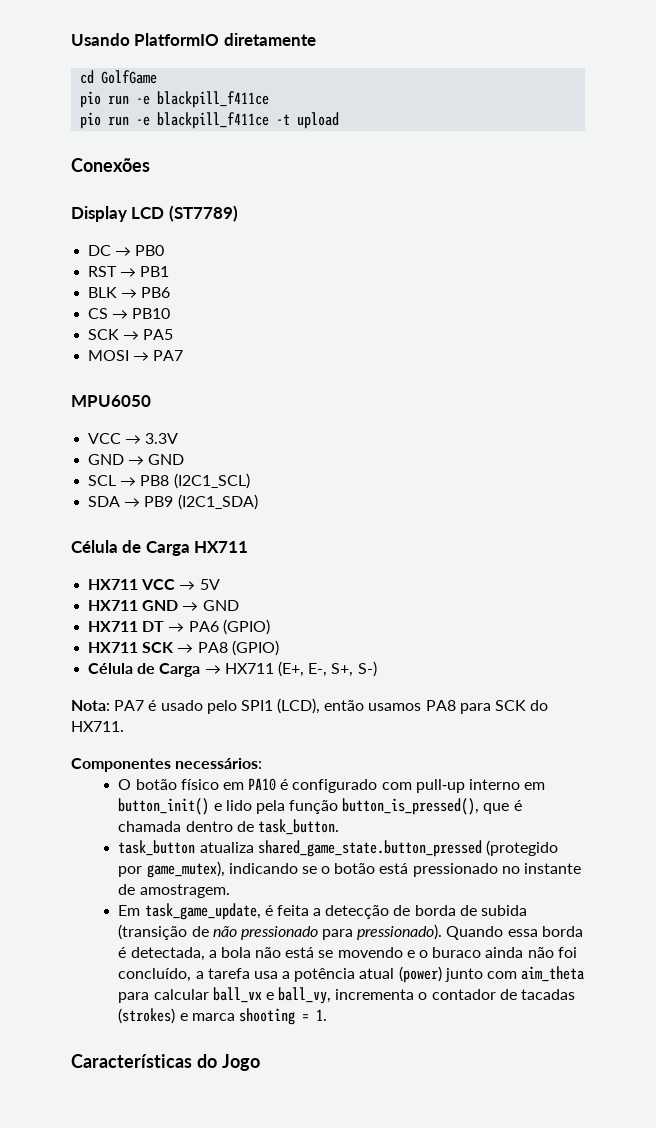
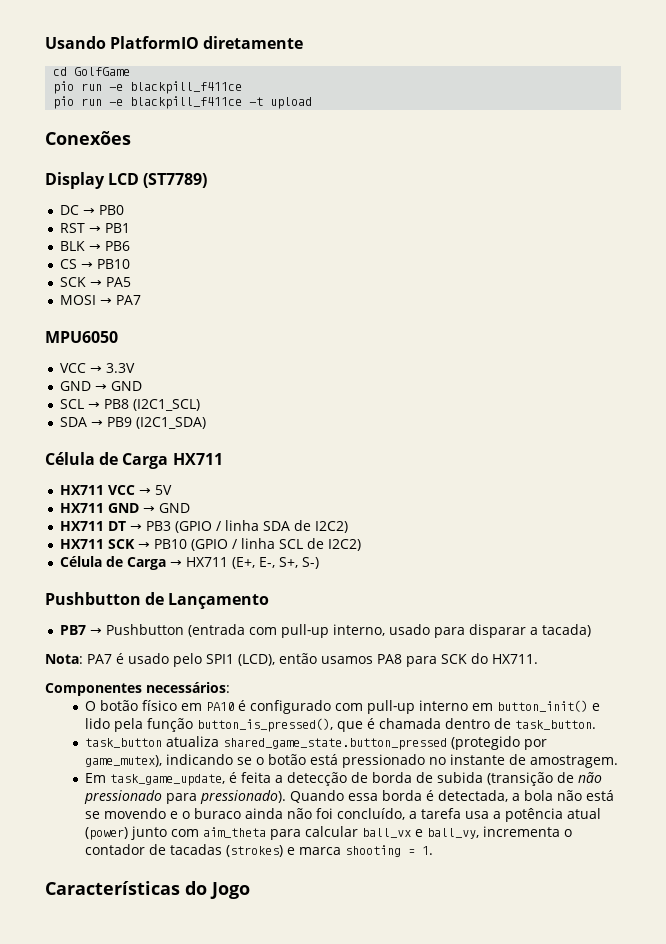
[188,619,270,635] [88,640,279,656] PA6 (GPIO) // HX711 SCK → PA8 (GPIO) -> [145,520,348,533] [59,538,361,551] PB3 (GPIO / linha SDA de I2C2) // HX711 SCK → PB10 (GPIO / linha SCL de I2C2)
(377, 669) none -> [45,592,270,609] [59,624,591,638] // Pushbutton de Lançamento // PB7 → Pushbutton (entrada com pull‑up interno, usado para disparar a tacada)

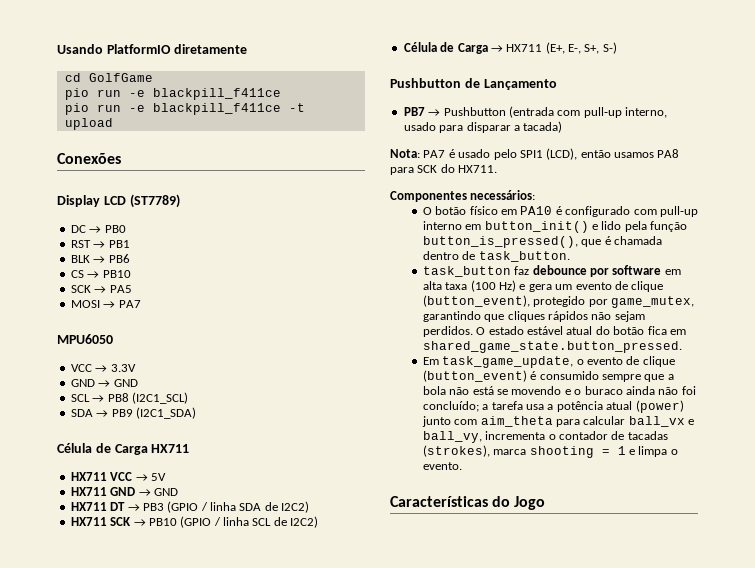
[165,736,547,750] [84,754,618,768] [84,772,602,786] [83,790,508,804] atualiza shared_game_state.button_pressed (protegido por game_mutex), indicando se o botão está pressionado no instante de amostragem. // Em task_game_update, é feita a detecção de borda de subida (transição de não pressionado para pressionado). Quando essa borda é detectada, -> [514,265,681,277] [422,280,664,292] [422,295,695,308] [422,311,645,322] [422,326,686,337] [422,341,682,353] [422,356,675,368] [422,370,665,382] faz debounce por software em alta taxa (100 Hz) e gera um evento de clique (button_event), protegido por game_mutex, garantindo que cliques rápidos não sejam perdidos. O estado estável atual do botão fica em shared_game_state.button_pressed. // Em task_game_update, o evento de clique (button_event) é consumido sempre que
[336,808,405,820] concluído, -> [422,401,479,412] concluído;
[225,845,295,857] (strokes) e -> [422,445,490,457] (strokes),
[421,846,433,855] 1. -> [617,446,678,457] [422,462,462,470] 1 e limpa o evento.

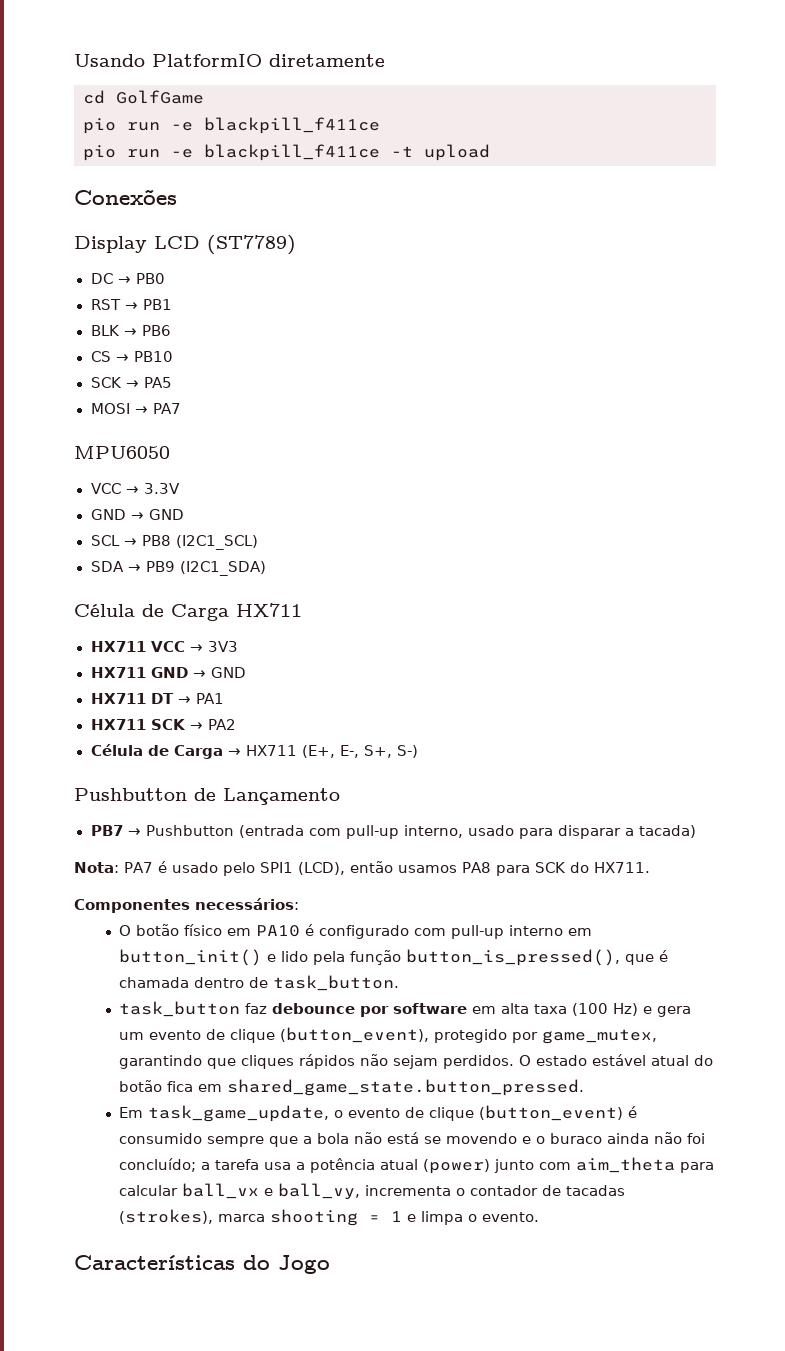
[150,473,166,481] 5V -> [207,641,238,652] 3V3
[142,501,310,513] [70,516,319,528] PB3 (GPIO / linha SDA de I2C2) // HX711 SCK → PB10 (GPIO / linha SCL de I2C2) -> [195,693,225,704] [90,719,237,730] PA1 // HX711 SCK → PA2

